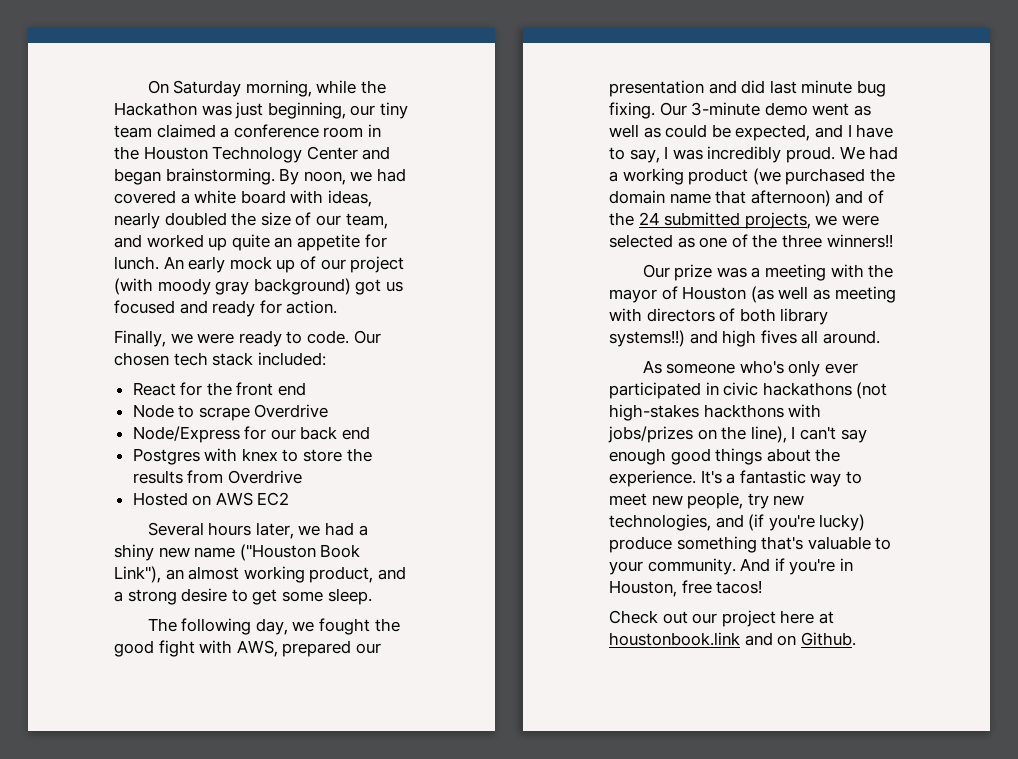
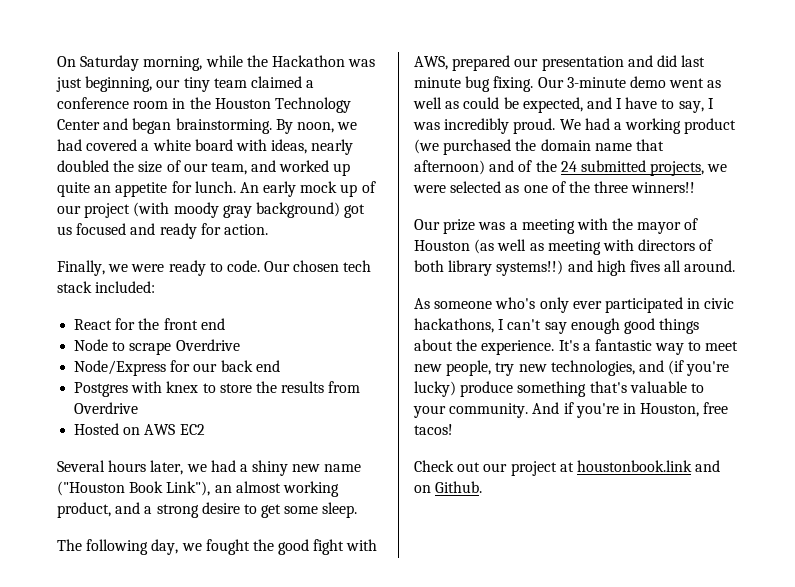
[762,382,888,399] [609,404,822,421] [608,426,787,443] hackathons (not high-stakes hackthons with jobs/prizes on the line), -> [414,318,494,333] hackathons,
[780,610,815,624] here -> (557, 468) none

